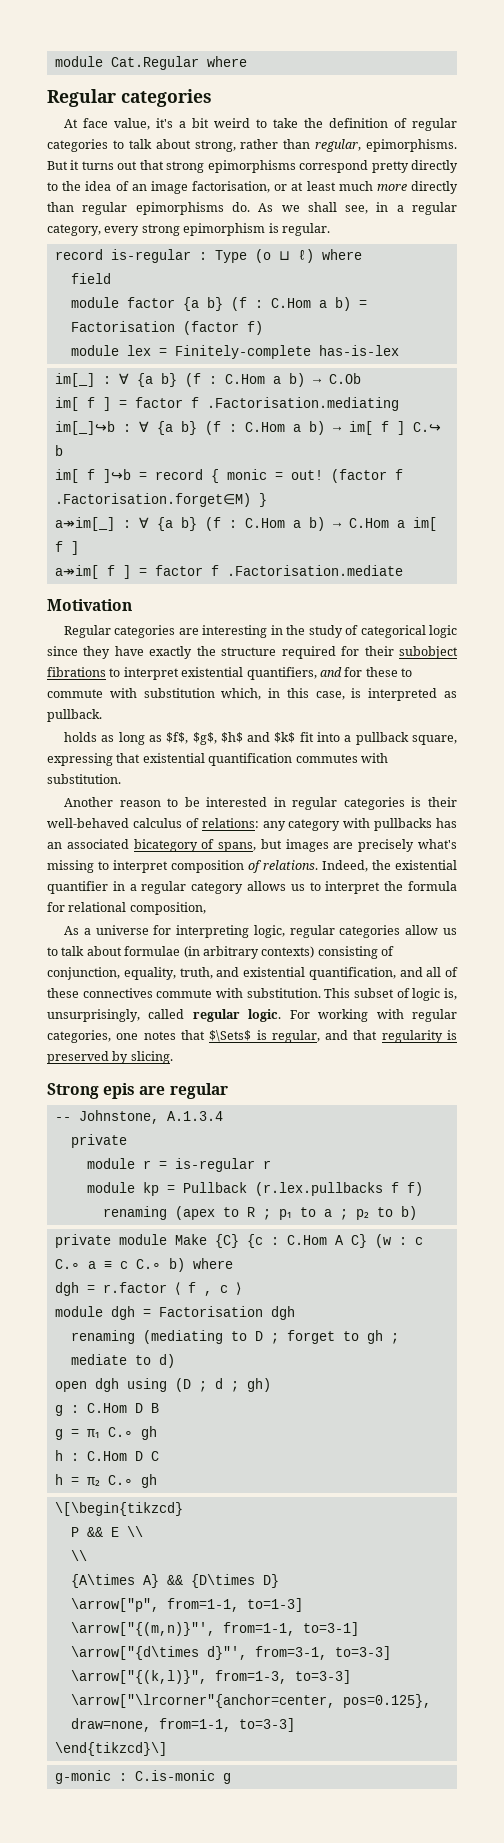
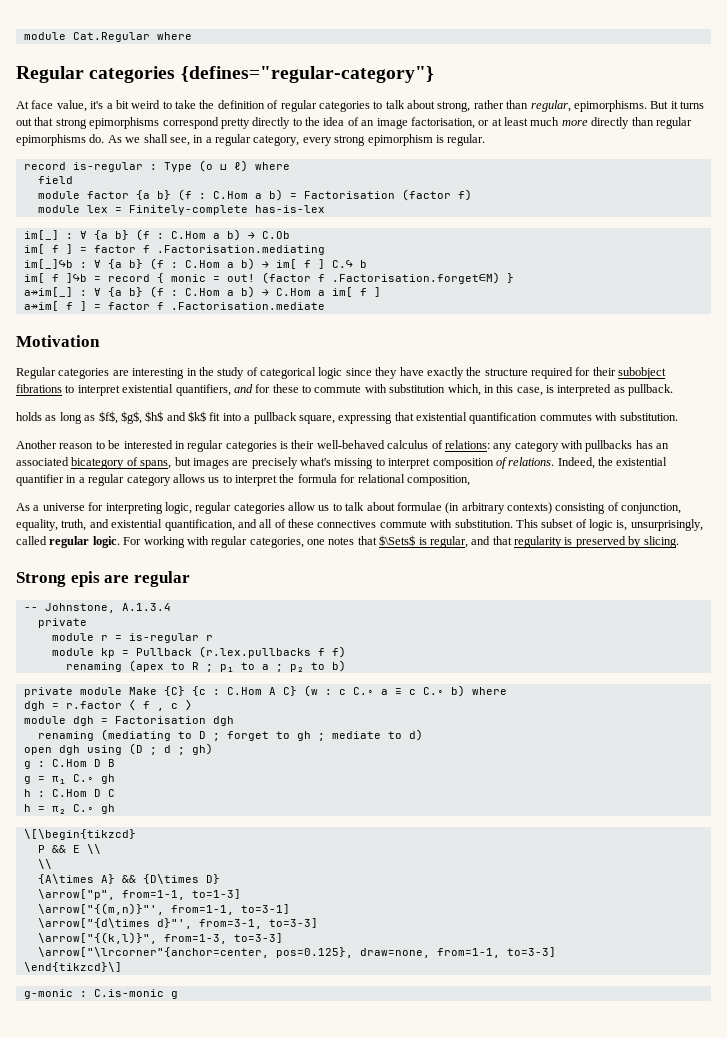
(212, 98) none -> [180,66,434,83] {defines="regular-category"}

